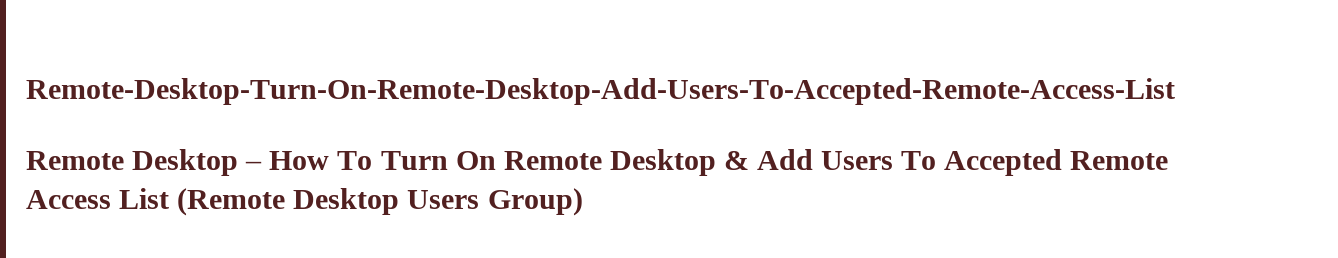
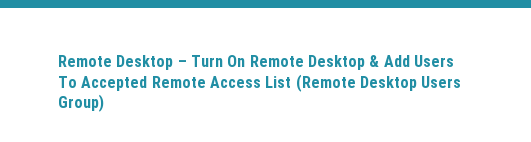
[26,78,1175,105] Remote-Desktop-Turn-On-Remote-Desktop-Add-Users-To-Accepted-Remote-Access-List // -> (58, 61) none
[269,151,373,170] How To -> (187, 63) none

